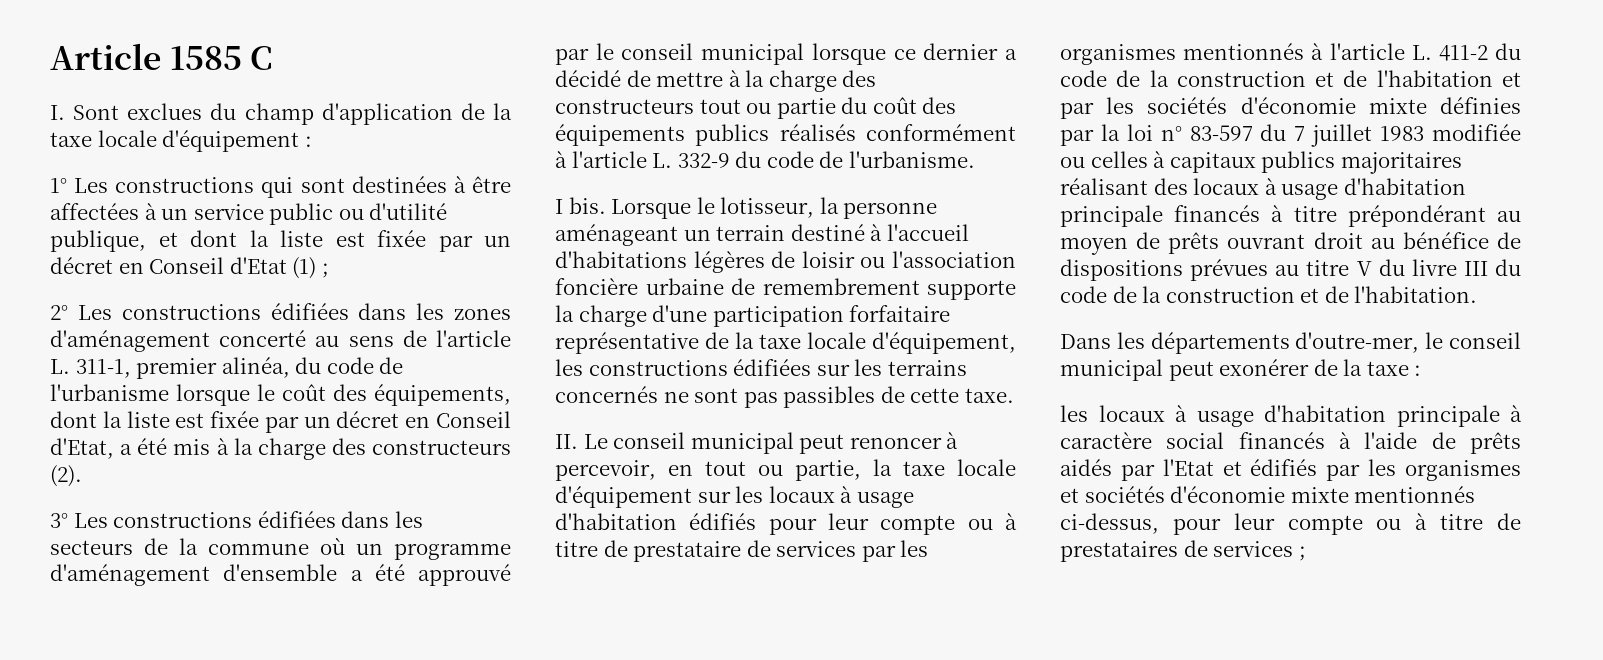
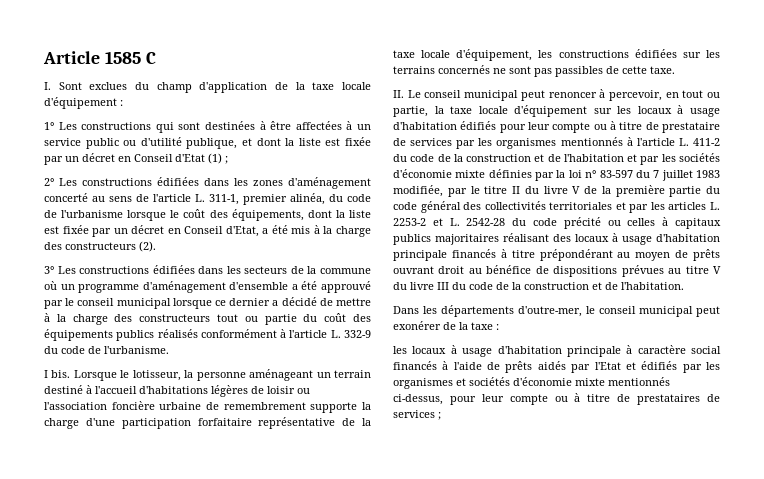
[1432,124,1521,141] modifiée -> [393,185,720,197] [393,201,720,213] [393,217,601,229] modifiée, par le titre II du livre V de la première partie du code général des collectivités territoriales et par les articles L. 2253-2 et L. 2542-28 du code précité

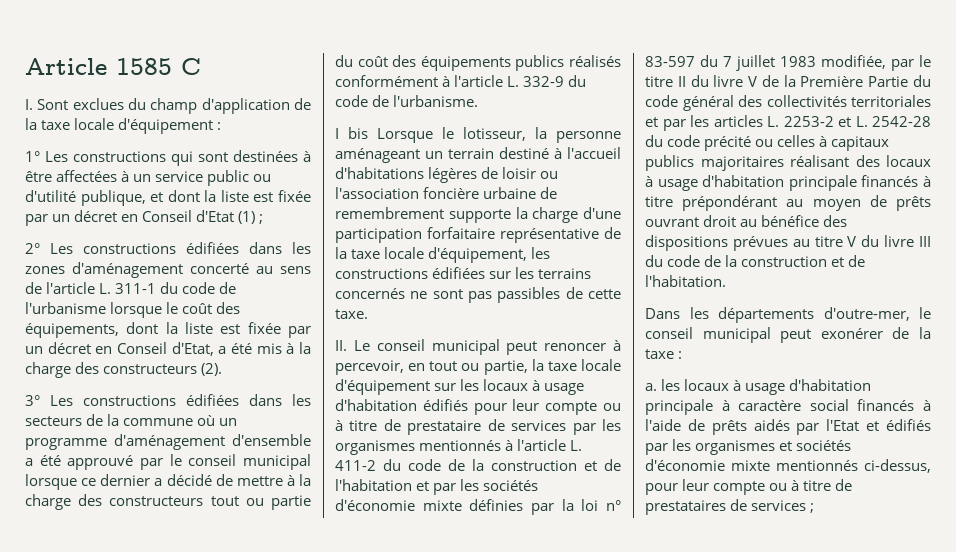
[209,193,325,205] 311-1, premier alinéa, -> [115,283,157,294] 311-1
[51,370,71,378] bis. -> [348,127,368,139] bis
[615,185,702,197] première partie -> [800,76,909,87] Première Partie
[535,266,549,274] de -> [823,215,848,227] des
(499, 327) none -> [645,383,657,391] a.

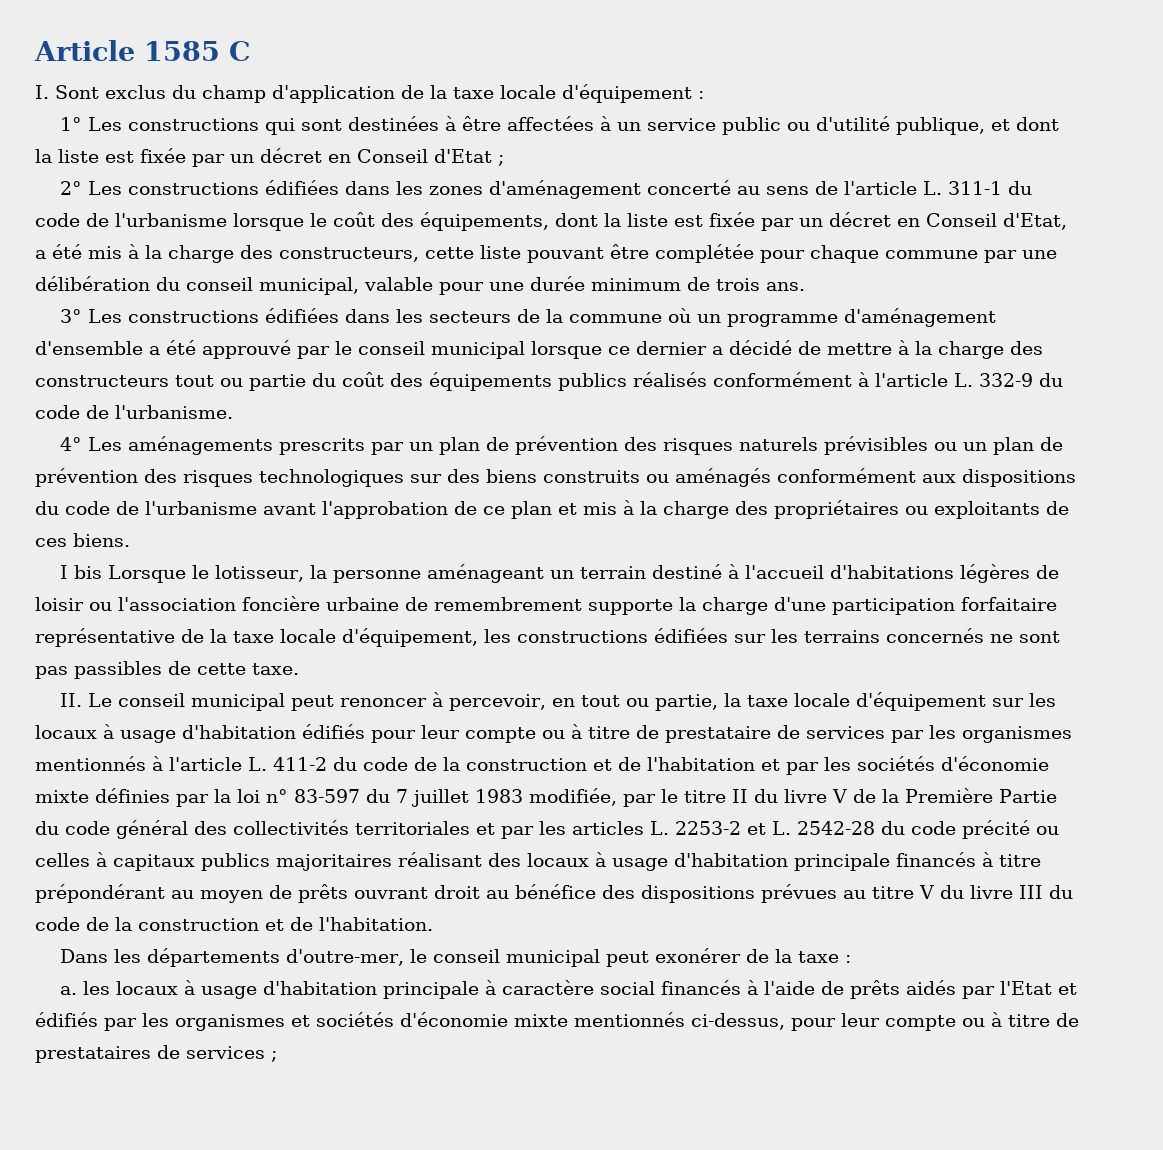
[72,98,124,110] exclues -> [105,85,166,99] exclus
[238,211,256,224] (1) -> (492, 156) none
[103,363,223,376] constructeurs (2). -> [279,244,1057,263] [35,276,805,295] constructeurs, cette liste pouvant être complétée pour chaque commune par une délibération du conseil municipal, valable pour une durée minimum de trois ans.
(479, 101) none -> [60,436,1064,455] [35,468,1076,487] [35,500,1069,519] [35,533,130,547] // 4° Les aménagements prescrits par un plan de prévention des risques naturels prévisibles ou un plan de prévention des risques technologiques sur des biens construits ou aménagés conformément aux dispositions du code de l'urbanisme avant l'approbation de ce plan et mis à la charge des propriétaires ou exploitants de ces biens.

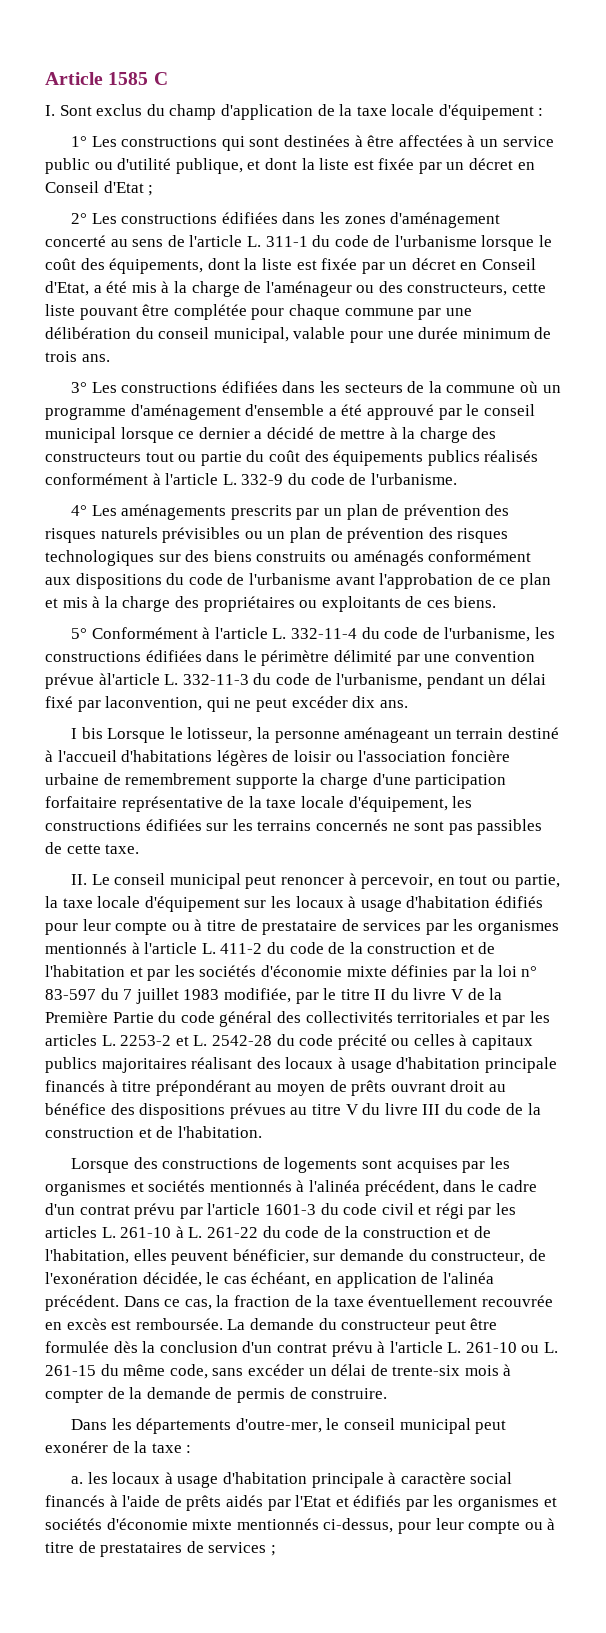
(234, 254) none -> [244,281,375,297] de l'aménageur ou
(130, 540) none -> [71,627,555,642] [45,650,535,666] [45,673,546,689] [45,696,408,712] // 5° Conformément à l'article L. 332-11-4 du code de l'urbanisme, les constructions édifiées dans le périmètre délimité par une convention prévue àl'article L. 332-11-3 du code de l'urbanisme, pendant un délai fixé par laconvention, qui ne peut excéder dix ans.
(433, 924) none -> [71,1157,510,1173] [45,1180,538,1196] [45,1203,517,1219] [45,1226,492,1238] [45,1249,546,1265] [45,1272,494,1288] [45,1295,553,1311] [45,1318,498,1334] [45,1341,559,1357] [45,1364,512,1379] [45,1387,388,1403] // Lorsque des constructions de logements sont acquises par les organismes et sociétés mentionnés à l'alinéa précédent, dans le cadre d'un contrat prévu par l'article 1601-3 du code civil et régi par les articles L. 261-10 à L. 261-22 du code de la construction et de l'habitation, elles peuvent bénéficier, sur demande du constructeur, de l'exonération décidée, le cas échéant, en application de l'alinéa précédent. Dans ce cas, la fraction de la taxe éventuellement recouvrée en excès est remboursée. La demande du constructeur peut être formulée dès la conclusion d'un contrat prévu à l'article L. 261-10 ou L. 261-15 du même code, sans excéder un délai de trente-six mois à compter de la demande de permis de construire.

